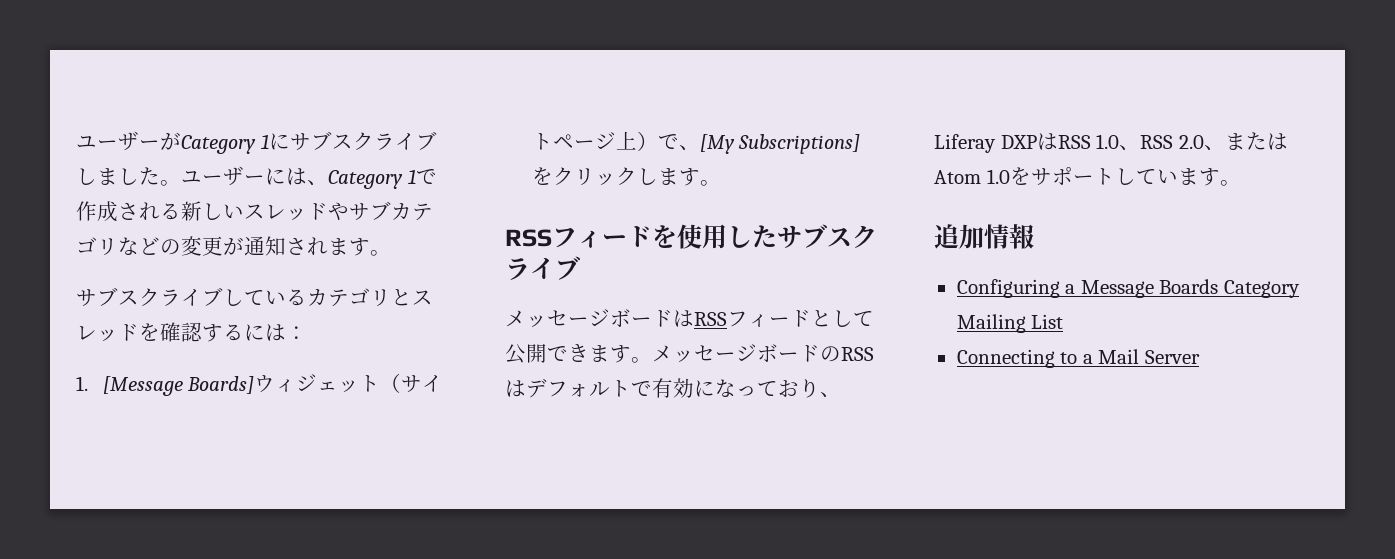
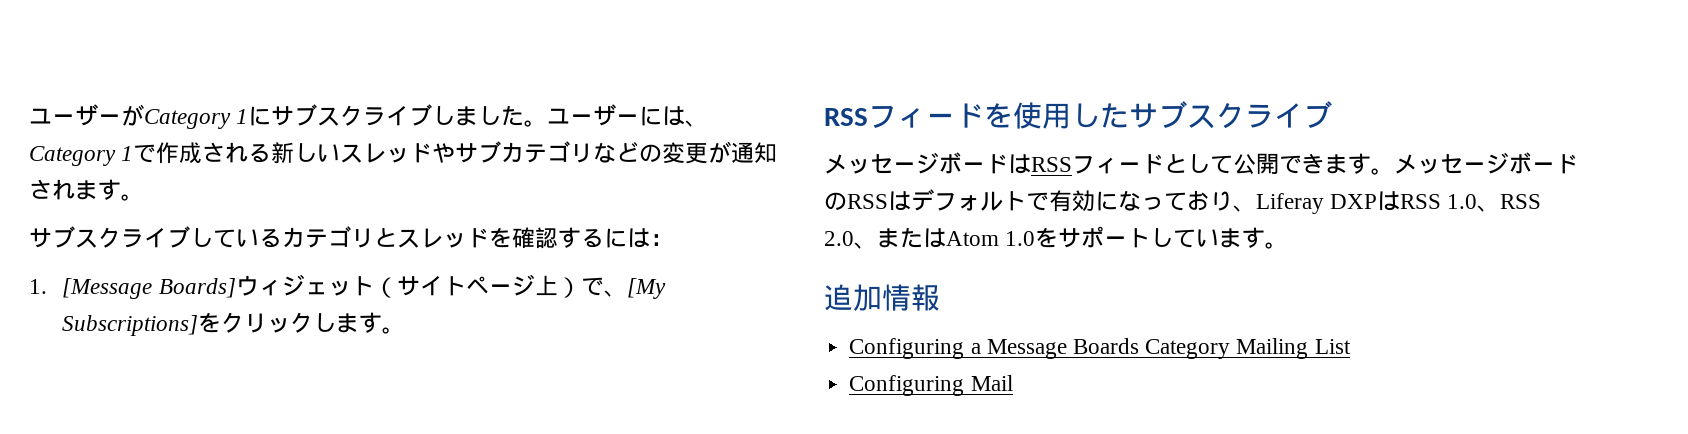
[956,349,1200,368] Connecting to a Mail Server -> [849,375,1013,396] Configuring Mail

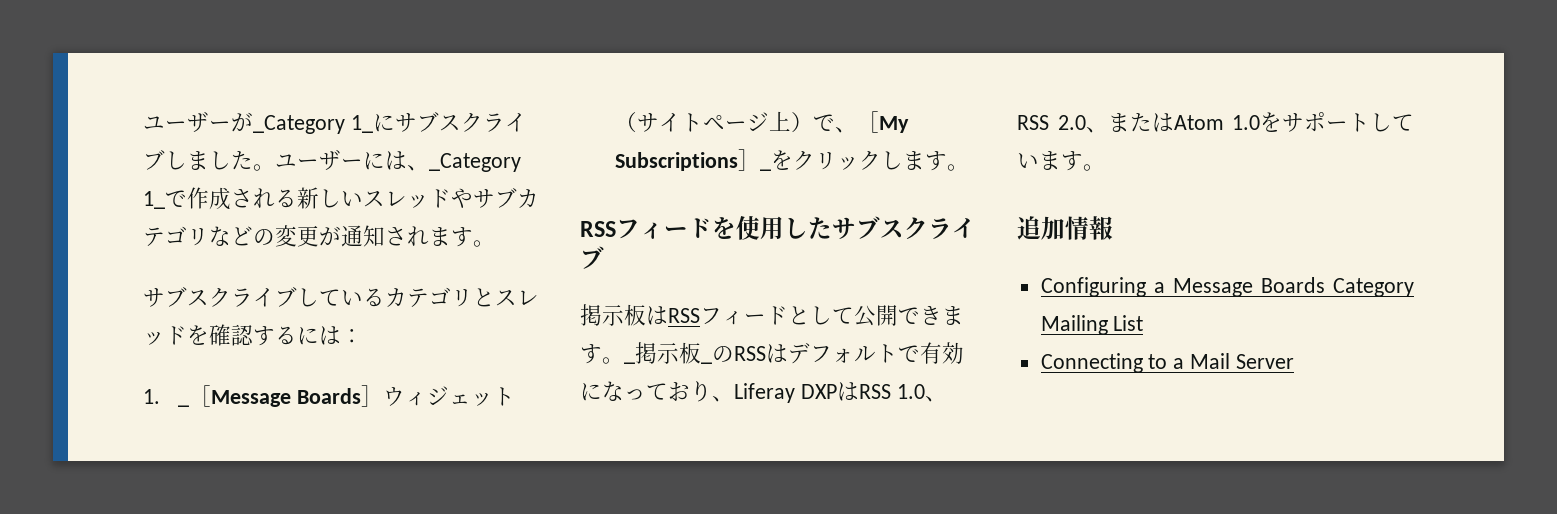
[144,109,249,129] Category 1 -> [253,115,373,134] _Category 1_
[29,146,134,166] Category 1 -> [429,153,521,172] [143,191,165,209] _Category 1_
[62,278,236,299] [Message Boards] -> [178,385,383,407] _［Message Boards］
[626,278,666,299] [62,315,199,336] [My Subscriptions] -> [857,111,910,133] [615,149,772,171] ［My Subscriptions］_
[824,152,1008,174] メッセージボード -> [580,304,646,326] 掲示板
[1394,152,1578,174] メッセージボード -> [624,342,712,364] _掲示板_
[849,375,1013,396] Configuring Mail -> [1040,353,1294,373] Connecting to a Mail Server

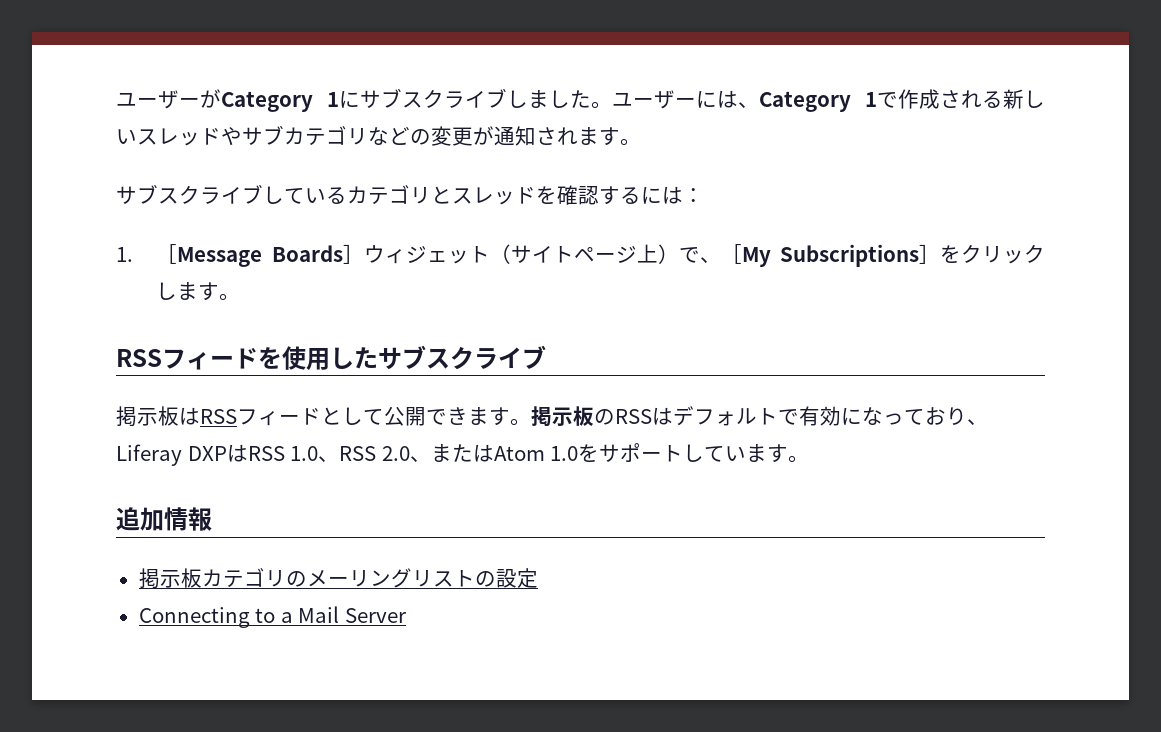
[253,115,373,134] _Category 1_ -> [221,91,339,112] Category 1
[429,153,521,172] [143,191,165,209] _Category 1_ -> [759,91,877,112] Category 1
[178,404,190,407] _ -> (133, 254) none
[760,168,772,171] _ -> (940, 254) none
[624,342,712,364] _掲示板_ -> [531,406,594,426] 掲示板
[1040,277,1414,297] [1040,315,1144,335] Configuring a Message Boards Category Mailing List -> [138,568,538,589] 掲示板カテゴリのメーリングリストの設定

